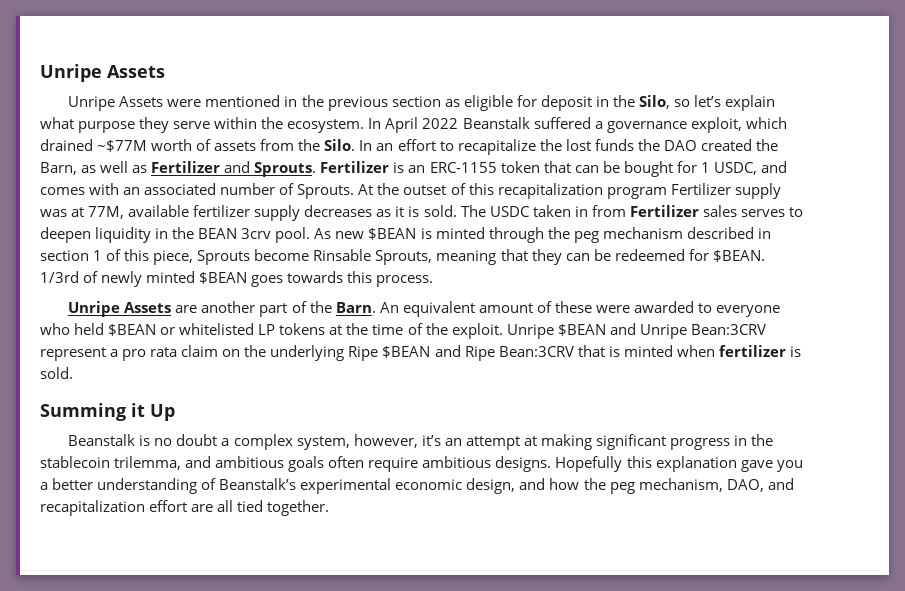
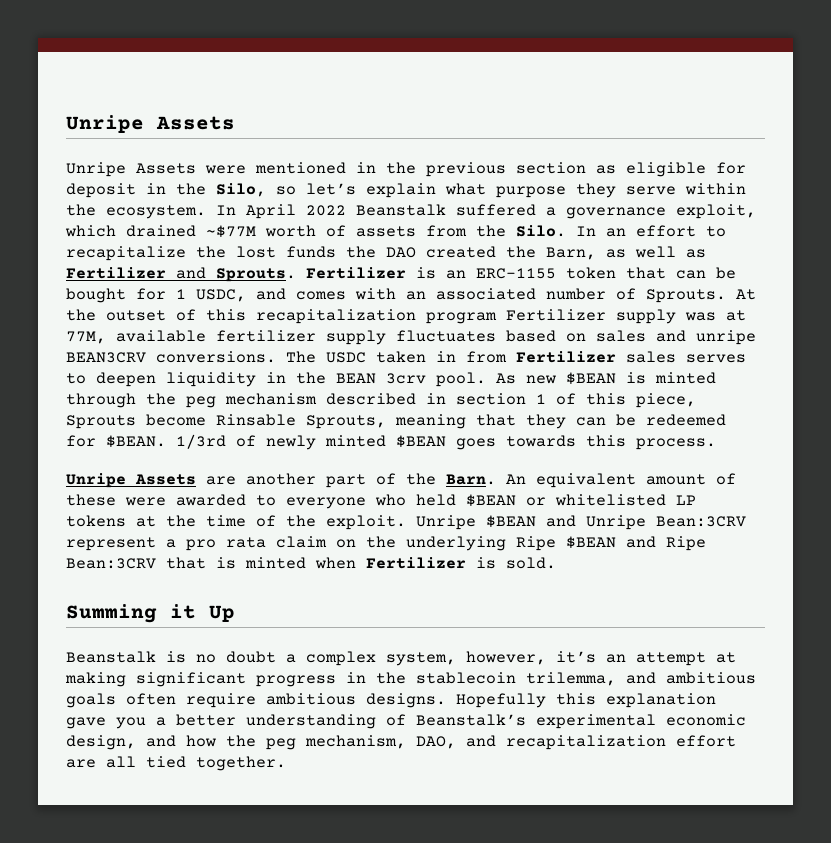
[304,205,457,217] decreases as it is sold. -> [396,330,756,345] [66,351,276,363] fluctuates based on sales and unripe BEAN3CRV conversions.
[718,345,786,357] fertilizer -> [366,557,466,569] Fertilizer

